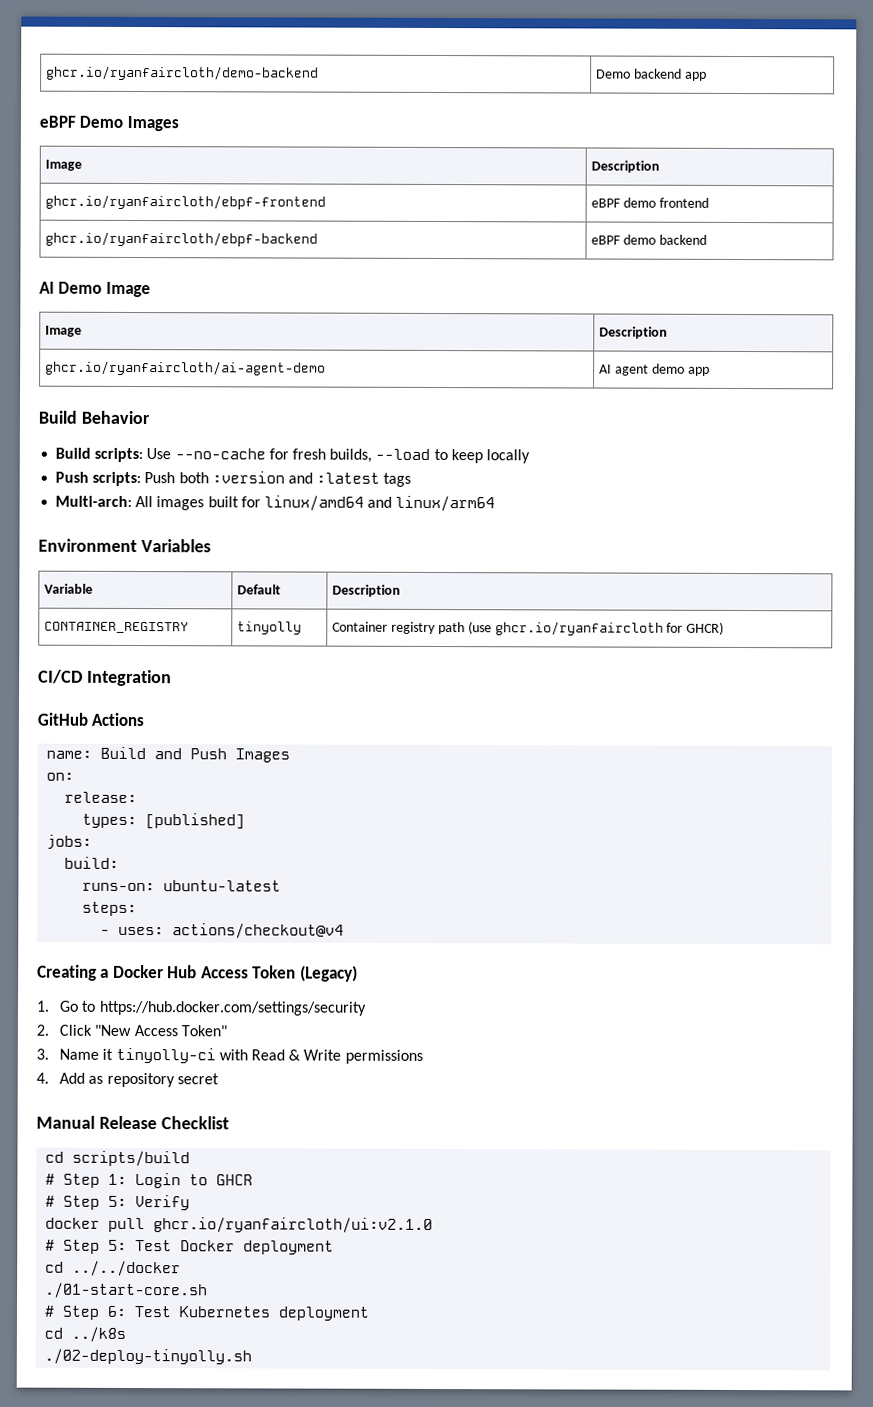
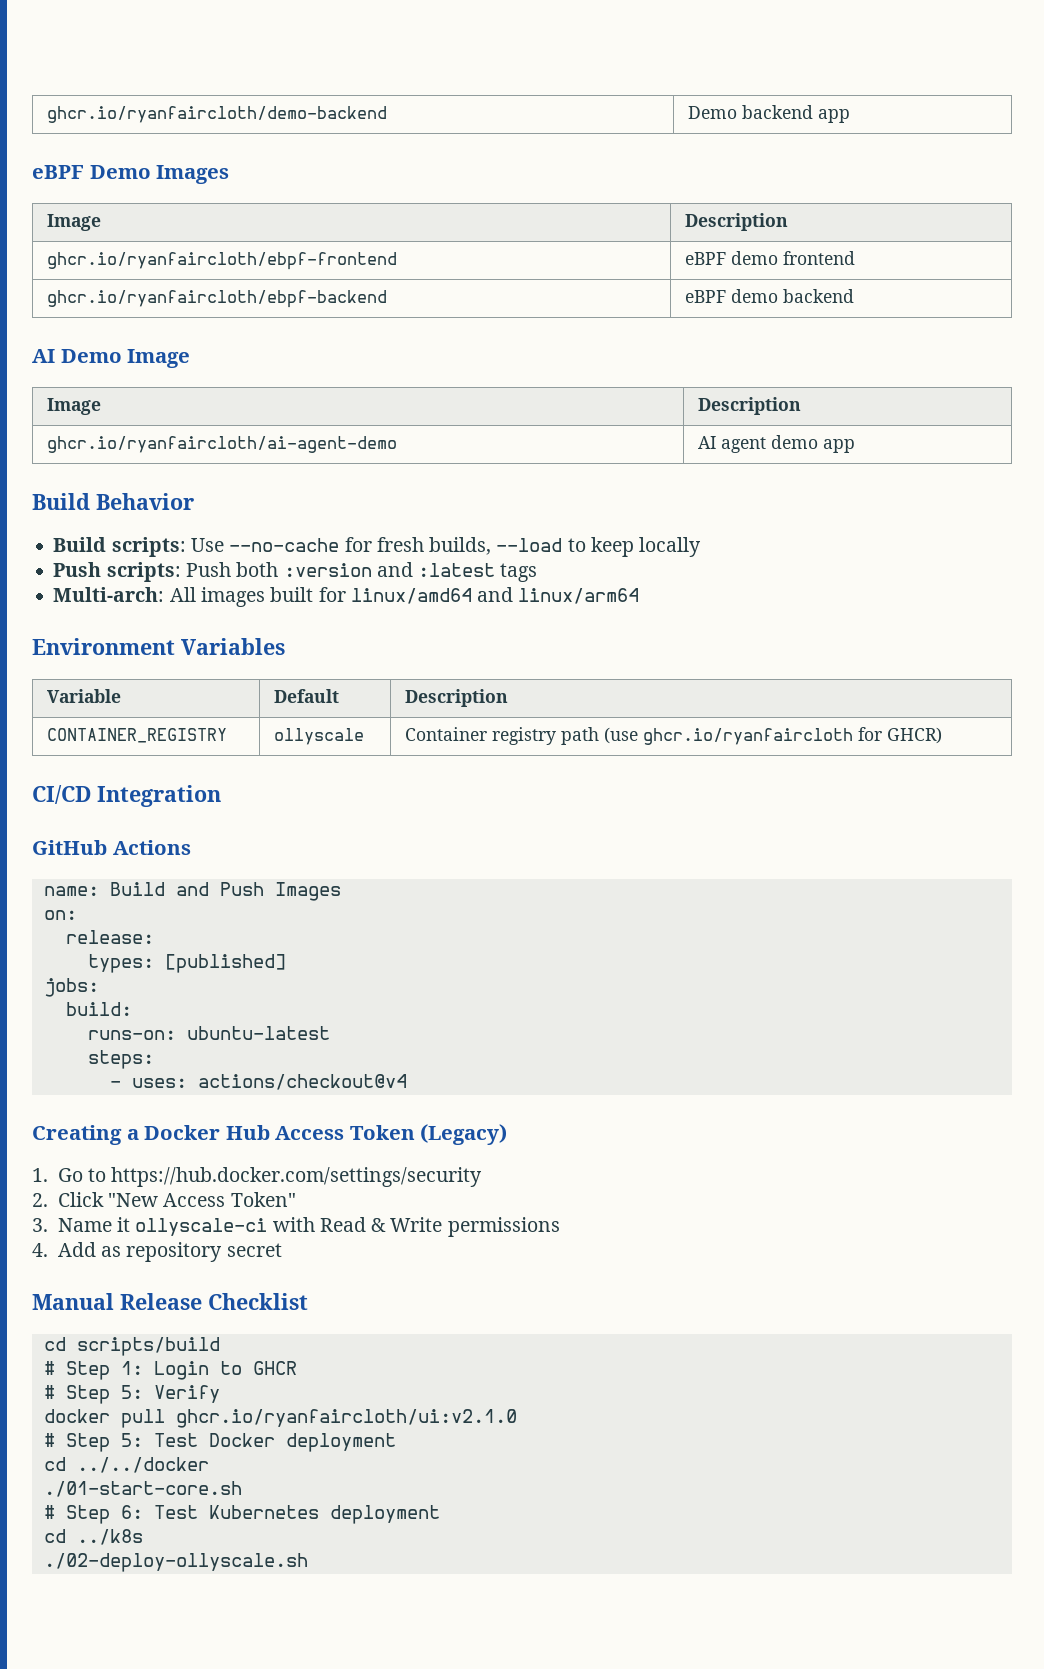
[237,621,303,635] tinyolly -> [273,728,364,745] ollyscale
[115,1047,216,1064] tinyolly-ci -> [135,1218,268,1236] ollyscale-ci
[44,1348,253,1365] ./02-deploy-tinyolly.sh -> [43,1553,308,1572] ./02-deploy-ollyscale.sh

